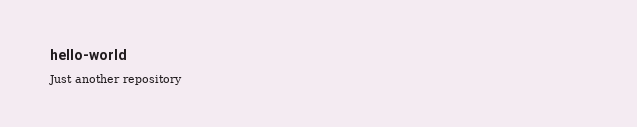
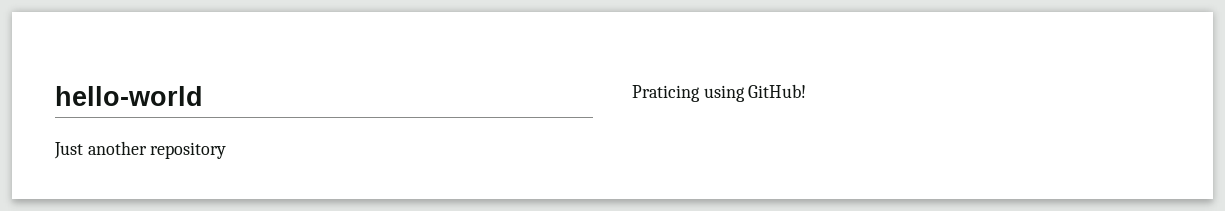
(182, 80) none -> [632,84,807,102] // Praticing using GitHub!

